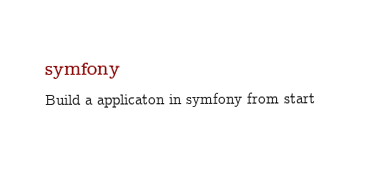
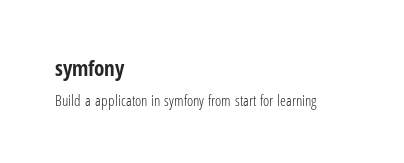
(316, 98) none -> [260,94,318,110] for learning

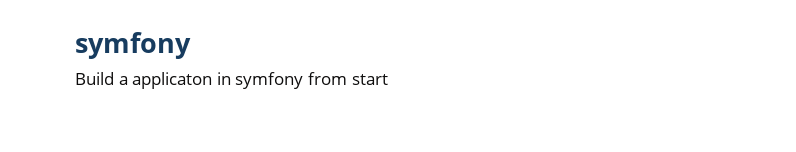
[260,94,318,110] for learning -> (388, 79) none

